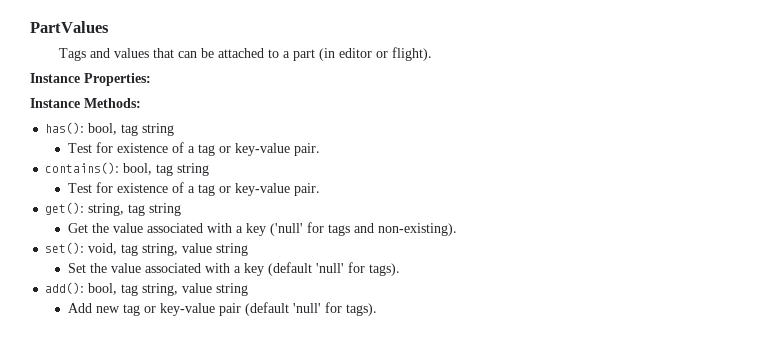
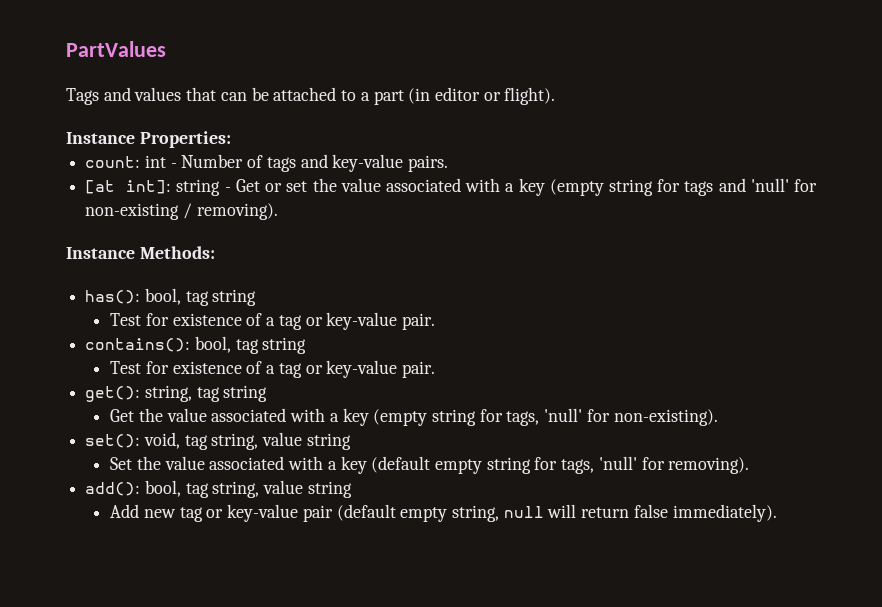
(151, 79) none -> [85,154,449,172] [85,178,817,196] [85,203,278,220] // count: int - Number of tags and key-value pairs. // [at int]: string - Get or set the value associated with a key (empty string for tags and 'null' for non-existing / removing).
[269,222,374,236] ('null' for tags and -> [373,408,610,426] (empty string for tags, 'null' for
[315,262,400,276] 'null' for tags). -> [435,456,750,474] empty string for tags, 'null' for removing).
[292,302,377,316] 'null' for tags). -> [400,504,777,522] empty string, null will return false immediately).

